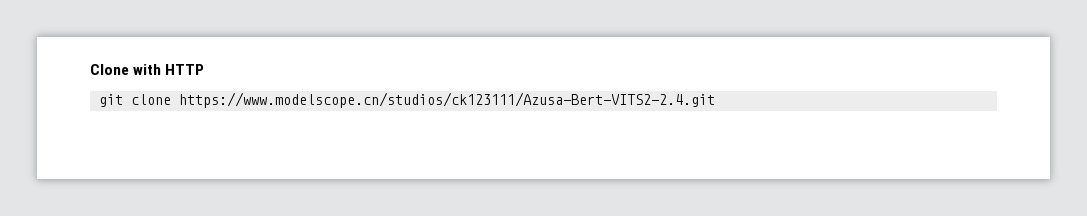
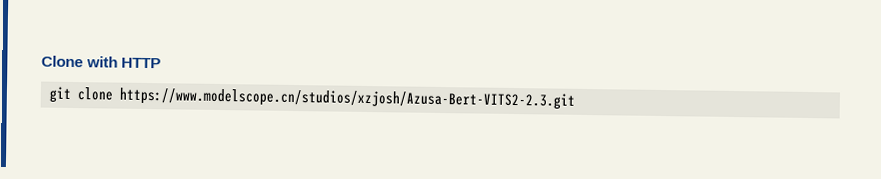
[179,92,716,108] https://www.modelscope.cn/studios/ck123111/Azusa-Bert-VITS2-2.4.git -> [118,87,575,110] https://www.modelscope.cn/studios/xzjosh/Azusa-Bert-VITS2-2.3.git

